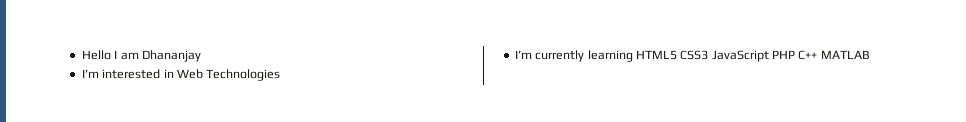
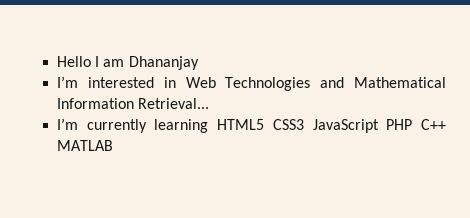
(281, 75) none -> [320,77,446,88] [57,98,210,109] and Mathematical Information Retrieval...

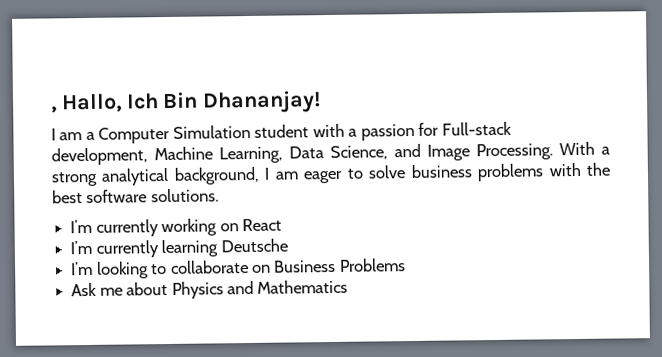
[57,56,199,70] [57,76,446,91] [57,98,210,109] [57,118,446,133] [57,140,114,151] Hello I am Dhananjay // I’m interested in Web Technologies and Mathematical Information Retrieval... // I’m currently learning HTML5 CSS3 JavaScript PHP C++ MATLAB -> [51,90,322,114] [51,121,512,144] [51,141,610,166] [51,162,610,187] [52,188,219,204] [70,218,282,237] [70,238,288,258] [71,258,406,279] [71,279,349,299] , Hallo, Ich Bin Dhananjay! // I am a Computer Simulation student with a passion for Full-stack development, Machine Learning, Data Science, and Image Processing. With a strong analytical background, I am eager to solve business problems with the best software solutions. // I’m currently working on React // I’m currently learning Deutsche // I’m looking to collaborate on Business Problems // Ask me about Physics and Mathematics

